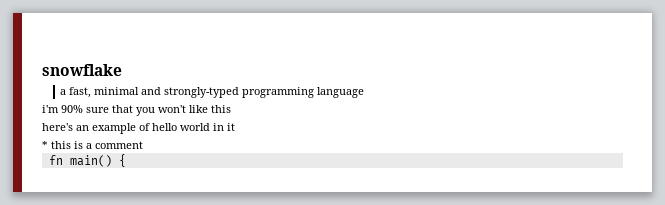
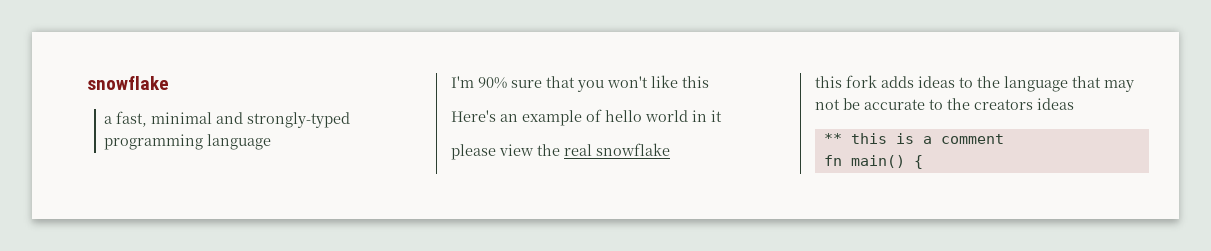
[42,105,59,113] i'm -> [451,76,474,88] I'm
[42,123,73,131] here's -> [451,110,496,122] Here's
[42,141,48,149] * -> [451,143,670,160] [815,75,1134,92] [815,98,1074,110] [823,133,842,144] please view the real snowflake // this fork adds ideas to the language that may not be accurate to the creators ideas // **

